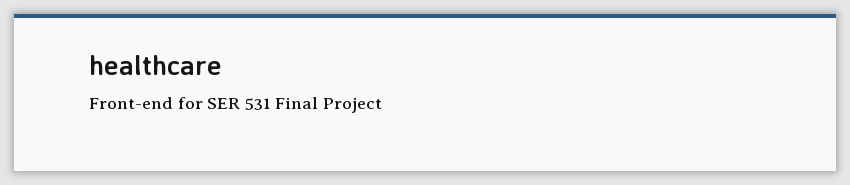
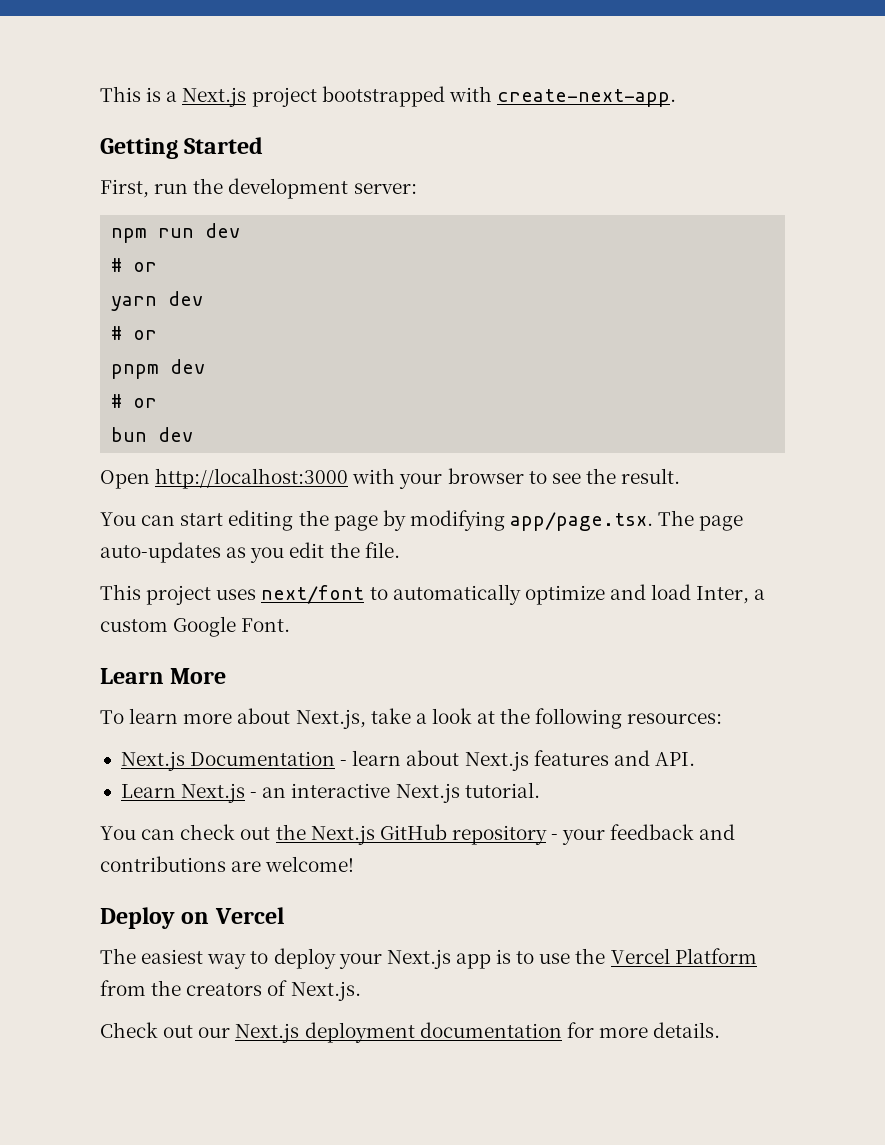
[89,55,222,75] [89,97,382,113] healthcare // Front-end for SER 531 Final Project -> [100,86,676,107] [100,137,264,159] [100,178,417,199] [111,223,241,243] [111,258,158,272] [111,291,204,311] [111,326,158,340] [111,359,206,379] [111,394,158,408] [111,427,194,442] [100,468,681,489] [100,510,744,531] [100,542,400,563] [100,584,766,605] [100,616,291,637] [100,668,227,684] [100,708,723,729] [120,750,695,771] [120,782,540,803] [100,824,736,845] [100,856,355,872] [100,907,284,929] [100,948,757,969] [100,980,361,1001] [100,1022,721,1043] This is a Next.js project bootstrapped with create-next-app. // Getting Started // First, run the development server: // npm run dev // # or // yarn dev // # or // pnpm dev // # or // bun dev // Open http://localhost:3000 with your browser to see the result. // You can start editing the page by modifying app/page.tsx. The page auto-updates as you edit the file. // This project uses next/font to automatically optimize and load Inter, a custom Google Font. // Learn More // To learn more about Next.js, take a look at the following resources: // Next.js Documentation - learn about Next.js features and API. // Learn Next.js - an interactive Next.js tutorial. // You can check out the Next.js GitHub repository - your feedback and contributions are welcome! // Deploy on Vercel // The easiest way to deploy your Next.js app is to use the Vercel Platform from the creators of Next.js. // Check out our Next.js deployment documentation for more details.

